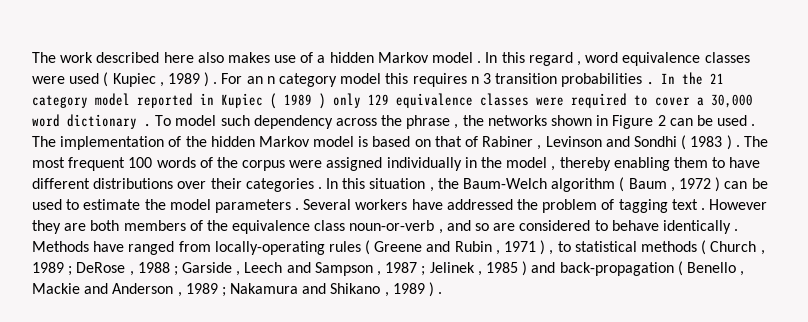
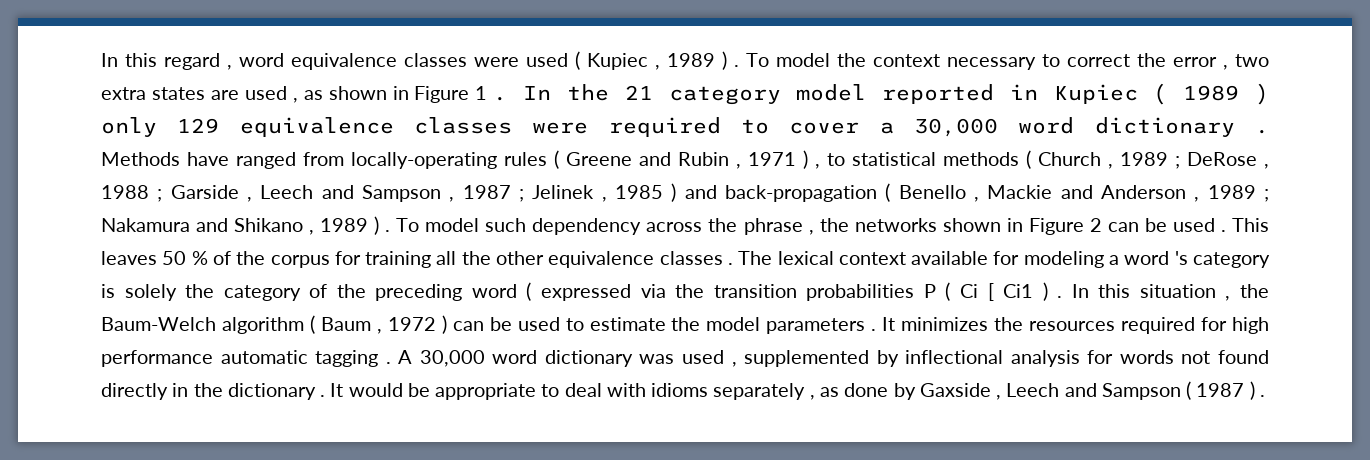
[32,52,482,63] The work described here also makes use of a hidden Markov model . -> (101, 60) none
[221,73,643,87] For an n category model this requires n 3 transition probabilities -> [746,53,1269,70] [101,86,488,103] To model the context necessary to correct the error , two extra states are used , as shown in Figure 1
[155,115,756,129] [32,135,768,150] [32,157,761,171] [32,177,768,192] [32,199,768,213] [32,220,739,234] To model such dependency across the phrase , the networks shown in Figure 2 can be used . The implementation of the hidden Markov model is based on that of Rabiner , Levinson and Sondhi ( 1983 ) . The most frequent 100 words of the corpus were assigned individually in the model , thereby enabling them to have different distributions over their categories . In this situation , the Baum-Welch algorithm ( Baum , 1972 ) can be used to estimate the model parameters . Several workers have addressed the problem of tagging text . However they are both members of the equivalence class noun-or-verb , and so are considered to behave identically . -> (1269, 131) none
(443, 293) none -> [396,218,1269,235] [101,251,1271,268] [101,282,1269,301] [101,315,1270,334] [101,350,1269,367] [101,381,1265,400] To model such dependency across the phrase , the networks shown in Figure 2 can be used . This leaves 50 % of the corpus for training all the other equivalence classes . The lexical context available for modeling a word 's category is solely the category of the preceding word ( expressed via the transition probabilities P ( Ci [ Ci1 ) . In this situation , the Baum-Welch algorithm ( Baum , 1972 ) can be used to estimate the model parameters . It minimizes the resources required for high performance automatic tagging . A 30,000 word dictionary was used , supplemented by inflectional analysis for words not found directly in the dictionary . It would be appropriate to deal with idioms separately , as done by Gaxside , Leech and Sampson ( 1987 ) .

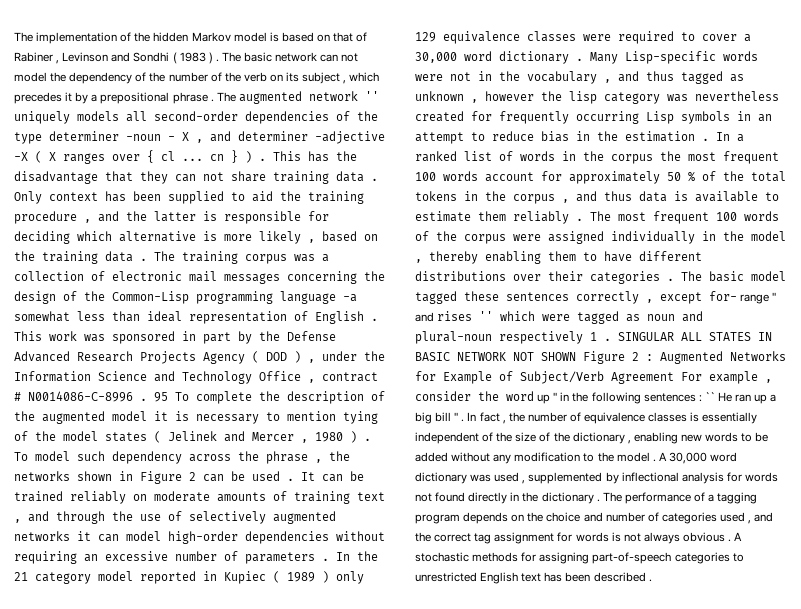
[101,51,1269,70] [101,86,488,103] In this regard , word equivalence classes were used ( Kupiec , 1989 ) . To model the context necessary to correct the error , two extra states are used , as shown in Figure 1 -> [14,32,368,44] [14,52,359,64] [14,72,380,84] [14,91,379,104] [14,111,378,124] [14,131,385,144] [14,150,357,164] [14,171,378,184] [14,191,364,204] [14,211,329,224] [14,231,378,244] [14,251,329,264] [14,271,385,284] [14,291,357,304] [14,311,378,324] [14,331,336,344] [14,351,385,364] [14,371,378,384] [14,391,385,404] [14,411,378,424] [14,431,371,443] [14,451,350,464] [14,471,364,484] [14,491,385,504] [14,511,336,524] [14,531,385,544] [14,551,315,564] The implementation of the hidden Markov model is based on that of Rabiner , Levinson and Sondhi ( 1983 ) . The basic network can not model the dependency of the number of the verb on its subject , which precedes it by a prepositional phrase . The augmented network '' uniquely models all second-order dependencies of the type determiner -noun - X , and determiner -adjective -X ( X ranges over { cl ... cn } ) . This has the disadvantage that they can not share training data . Only context has been supplied to aid the training procedure , and the latter is responsible for deciding which alternative is more likely , based on the training data . The training corpus was a collection of electronic mail messages concerning the design of the Common-Lisp programming language -a somewhat less than ideal representation of English . This work was sponsored in part by the Defense Advanced Research Projects Agency ( DOD ) , under the Information Science and Technology Office , contract # N0014086-C-8996 . 95 To complete the description of the augmented model it is necessary to mention tying of the model states ( Jelinek and Mercer , 1980 ) . To model such dependency across the phrase , the networks shown in Figure 2 can be used . It can be trained reliably on moderate amounts of training text , and through the use of selectively augmented networks it can model high-order dependencies without requiring an excessive number of parameters
[101,150,1269,169] [101,183,1270,202] [101,216,1269,235] [101,251,1271,268] [101,282,1269,301] [101,315,1270,334] [101,350,379,367] Methods have ranged from locally-operating rules ( Greene and Rubin , 1971 ) , to statistical methods ( Church , 1989 ; DeRose , 1988 ; Garside , Leech and Sampson , 1987 ; Jelinek , 1985 ) and back-propagation ( Benello , Mackie and Anderson , 1989 ; Nakamura and Shikano , 1989 ) . To model such dependency across the phrase , the networks shown in Figure 2 can be used . This leaves 50 % of the corpus for training all the other equivalence classes . The lexical context available for modeling a word 's category is solely the category of the preceding word ( expressed via the transition probabilities P ( Ci [ Ci1 ) . In this situation , the Baum-Welch algorithm ( Baum , 1972 ) can be used to estimate the model parameters . It minimizes the resources required for high performance automatic tagging -> [590,51,758,64] [415,71,744,84] [415,91,779,104] [415,111,772,124] [415,131,744,144] [415,151,779,164] [415,171,786,184] [415,191,779,204] [415,211,779,224] [415,231,786,244] [415,251,702,264] [415,271,786,284] [415,291,777,304] [415,311,704,324] [415,331,772,344] [415,351,786,364] [415,371,772,384] [415,391,777,404] [415,412,758,424] [415,432,769,444] [415,452,650,464] Many Lisp-specific words were not in the vocabulary , and thus tagged as unknown , however the lisp category was nevertheless created for frequently occurring Lisp symbols in an attempt to reduce bias in the estimation . In a ranked list of words in the corpus the most frequent 100 words account for approximately 50 % of the total tokens in the corpus , and thus data is available to estimate them reliably . The most frequent 100 words of the corpus were assigned individually in the model , thereby enabling them to have different distributions over their categories . The basic model tagged these sentences correctly , except for- range '' and rises '' which were tagged as noun and plural-noun respectively 1 . SINGULAR ALL STATES IN BASIC NETWORK NOT SHOWN Figure 2 : Augmented Networks for Example of Subject/Verb Agreement For example , consider the word up '' in the following sentences : `` He ran up a big bill '' . In fact , the number of equivalence classes is essentially independent of the size of the dictionary , enabling new words to be added without any modification to the model
[330,381,1255,400] It would be appropriate to deal with idioms separately , as done by Gaxside , Leech and Sampson ( 1987 ) -> [602,492,758,504] [415,512,774,524] [415,532,743,544] [415,552,744,564] [415,572,646,584] The performance of a tagging program depends on the choice and number of categories used , and the correct tag assignment for words is not always obvious . A stochastic methods for assigning part-of-speech categories to unrestricted English text has been described

